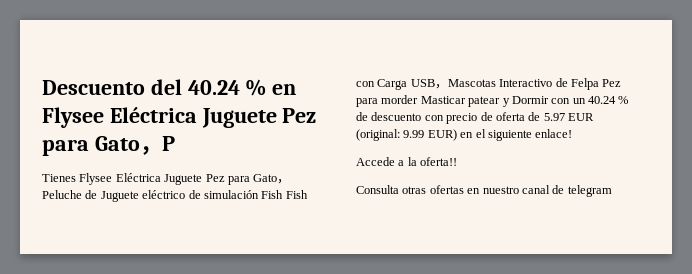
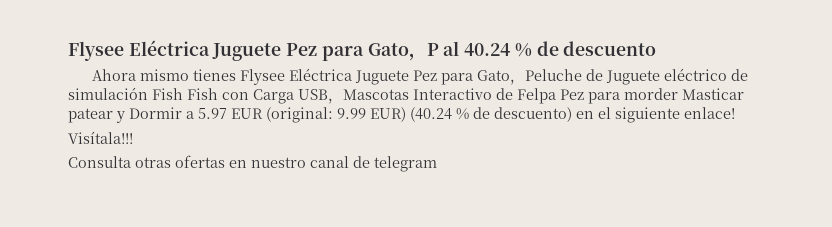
[42,79,297,96] Descuento del 40.24 % en -> (68, 51) none
[42,174,76,182] // Tienes -> [443,41,657,57] [92,69,237,81] al 40.24 % de descuento // Ahora mismo tienes
[551,96,629,104] [356,112,541,124] con un 40.24 % de descuento con precio de oferta de -> [186,111,194,119] a
(457, 135) none -> [410,107,572,122] (40.24 % de descuento)
[356,157,458,166] Accede a la oferta!! -> [68,131,133,144] Visítala!!!

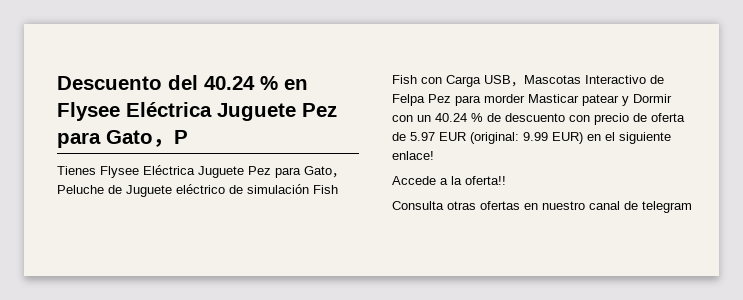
(68, 51) none -> [57,75,308,90] Descuento del 40.24 % en
[443,41,657,57] [92,69,237,81] al 40.24 % de descuento // Ahora mismo tienes -> [57,166,96,175] // Tienes
[186,111,194,119] a -> [392,113,685,125] [392,132,406,141] con un 40.24 % de descuento con precio de oferta de
[410,107,572,122] (40.24 % de descuento) -> (583, 138) none
[68,131,133,144] Visítala!!! -> [392,176,506,185] Accede a la oferta!!

